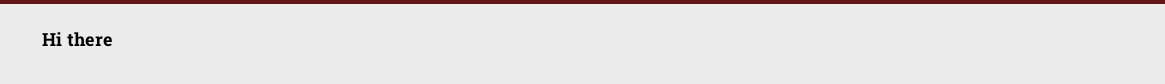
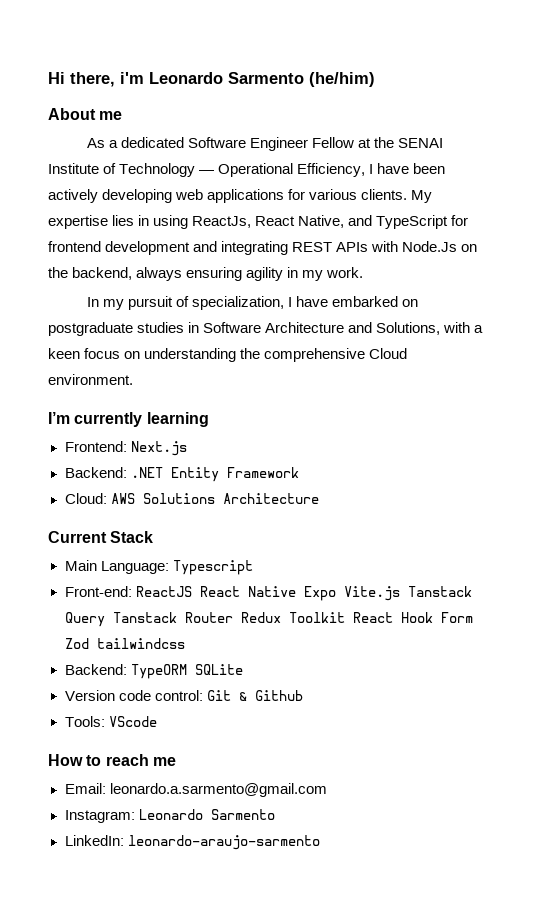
[66,32,113,47] there -> [70,72,375,87] [48,108,123,120] [86,137,444,151] [48,163,446,177] [48,189,433,203] [48,215,469,229] [48,241,478,255] [48,267,364,281] [86,296,419,310] [48,322,484,336] [48,348,408,362] [48,374,133,385] [48,412,209,427] [64,441,187,456] [64,467,299,482] [64,493,319,504] [48,531,154,543] [64,560,253,575] [64,586,472,601] [64,612,473,627] [64,638,185,649] [64,664,243,679] [64,690,303,701] [64,716,157,727] [48,754,176,766] [64,783,327,797] [64,809,275,823] [64,835,320,850] there, i'm Leonardo Sarmento (he/him) // About me // As a dedicated Software Engineer Fellow at the SENAI Institute of Technology — Operational Efficiency, I have been actively developing web applications for various clients. My expertise lies in using ReactJs, React Native, and TypeScript for frontend development and integrating REST APIs with Node.Js on the backend, always ensuring agility in my work. // In my pursuit of specialization, I have embarked on postgraduate studies in Software Architecture and Solutions, with a keen focus on understanding the comprehensive Cloud environment. // I’m currently learning // Frontend: Next.js // Backend: .NET Entity Framework // Cloud: AWS Solutions Architecture // Current Stack // Main Language: Typescript // Front-end: ReactJS React Native Expo Vite.js Tanstack Query Tanstack Router Redux Toolkit React Hook Form Zod tailwindcss // Backend: TypeORM SQLite // Version code control: Git & Github // Tools: VScode // How to reach me // Email: leonardo.a.sarmento@gmail.com // Instagram: Leonardo Sarmento // LinkedIn: leonardo-araujo-sarmento

